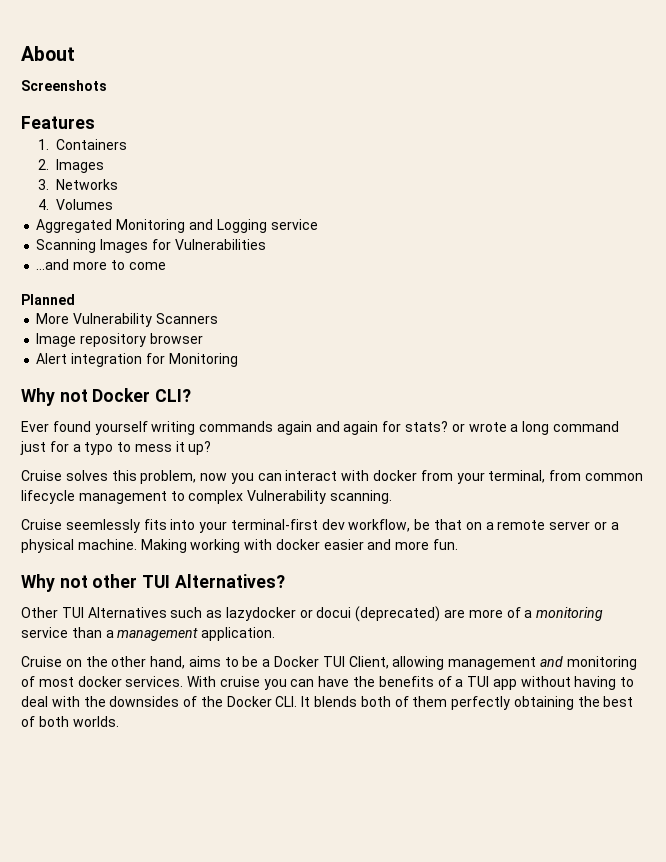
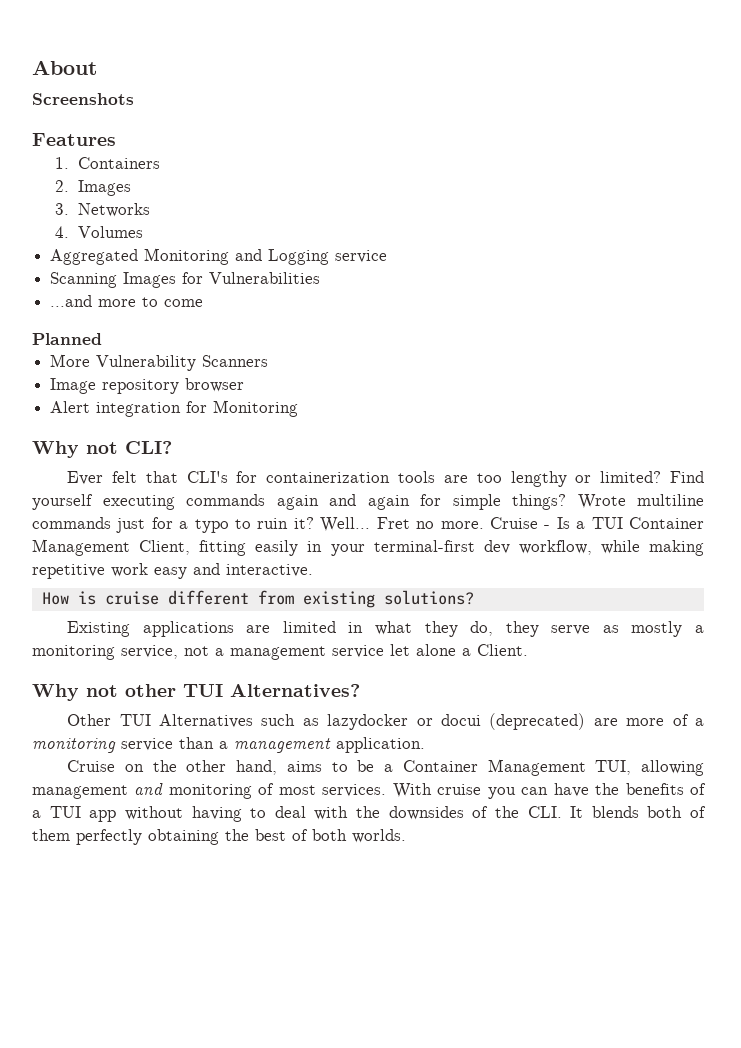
[92,388,151,402] Docker -> (118, 448) none
[52,421,196,435] found yourself writing -> [112,471,704,487] [32,494,175,510] felt that CLI's for containerization tools are too lengthy or limited? Find yourself executing
[405,421,619,435] stats? or wrote a long command -> [452,494,704,510] [32,517,111,529] simple things? Wrote multiline commands
[134,441,212,455] [21,470,643,484] [21,490,392,504] [21,519,619,533] [21,539,459,553] mess it up? // Cruise solves this problem, now you can interact with docker from your terminal, from common lifecycle management to complex Vulnerability scanning. // Cruise seemlessly fits into your terminal-first dev workflow, be that on a remote server or a physical machine. Making working with docker easier and more fun. -> [257,517,704,532] [32,539,705,556] [32,563,313,579] [41,590,474,608] [67,621,704,637] [32,644,528,660] ruin it? Well... Fret no more. Cruise - Is a TUI Container Management Client, fitting easily in your terminal-first dev workflow, while making repetitive work easy and interactive. // How is cruise different from existing solutions? // Existing applications are limited in what they do, they serve as mostly a monitoring service, not a management service let alone a Client.
[274,656,389,669] Docker TUI Client, -> [402,759,632,776] Container Management TUI,
[77,676,122,687] docker -> (316, 790) none
[226,696,272,707] Docker -> (519, 812) none

